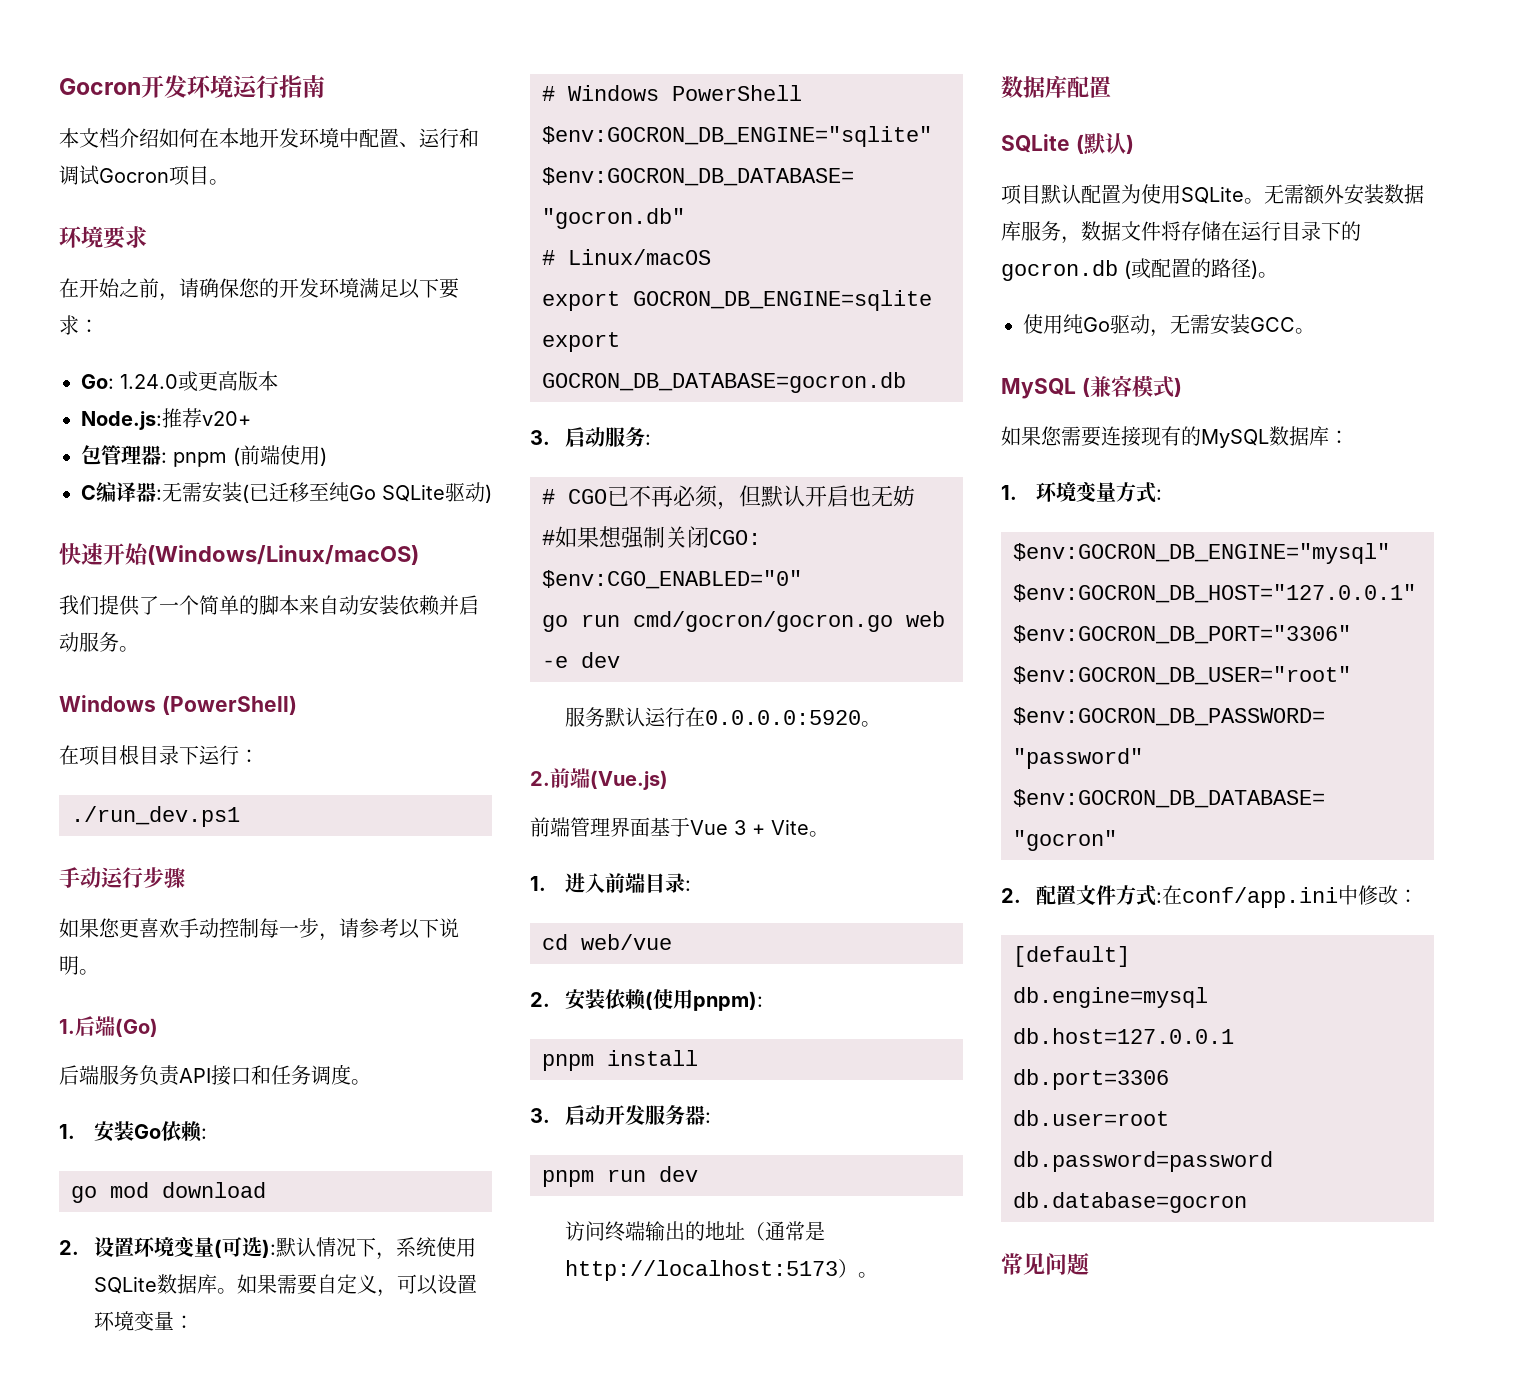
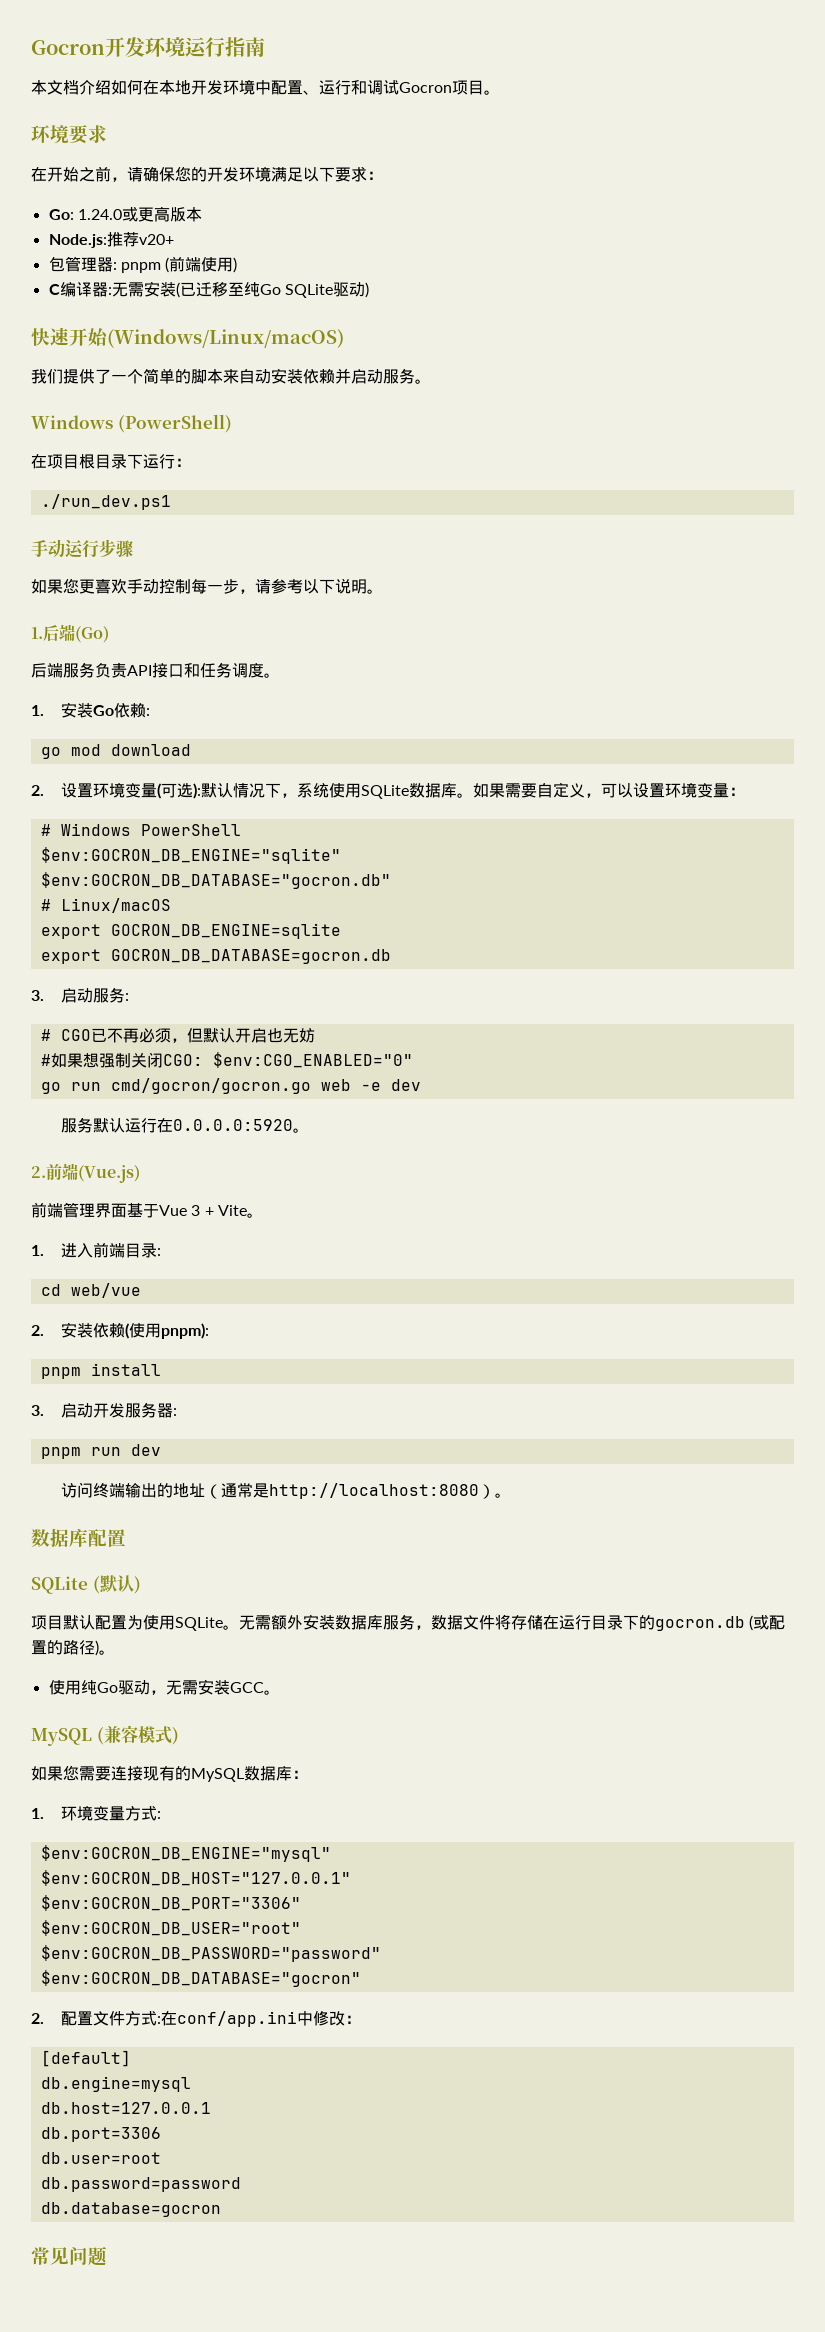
[564,1260,838,1281] http://localhost:5173 -> [269,1483,480,1499] http://localhost:8080

